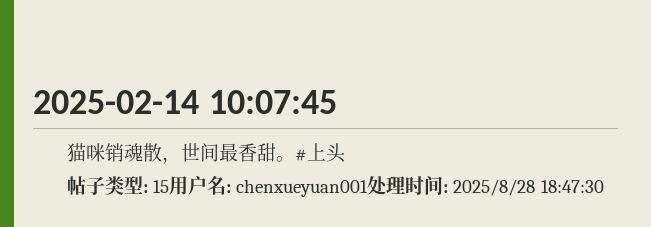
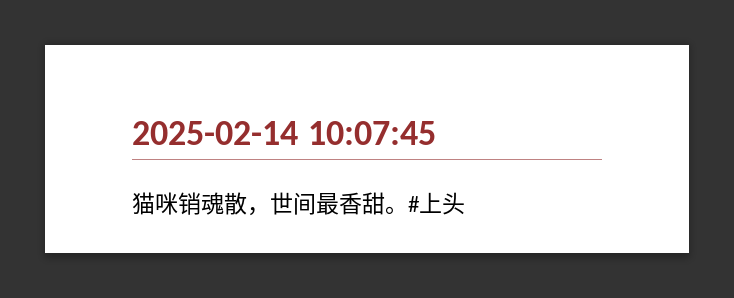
[67,176,604,197] // 帖子类型: 15用户名: chenxueyuan001处理时间: 2025/8/28 18:47:30 -> (465, 203) none

